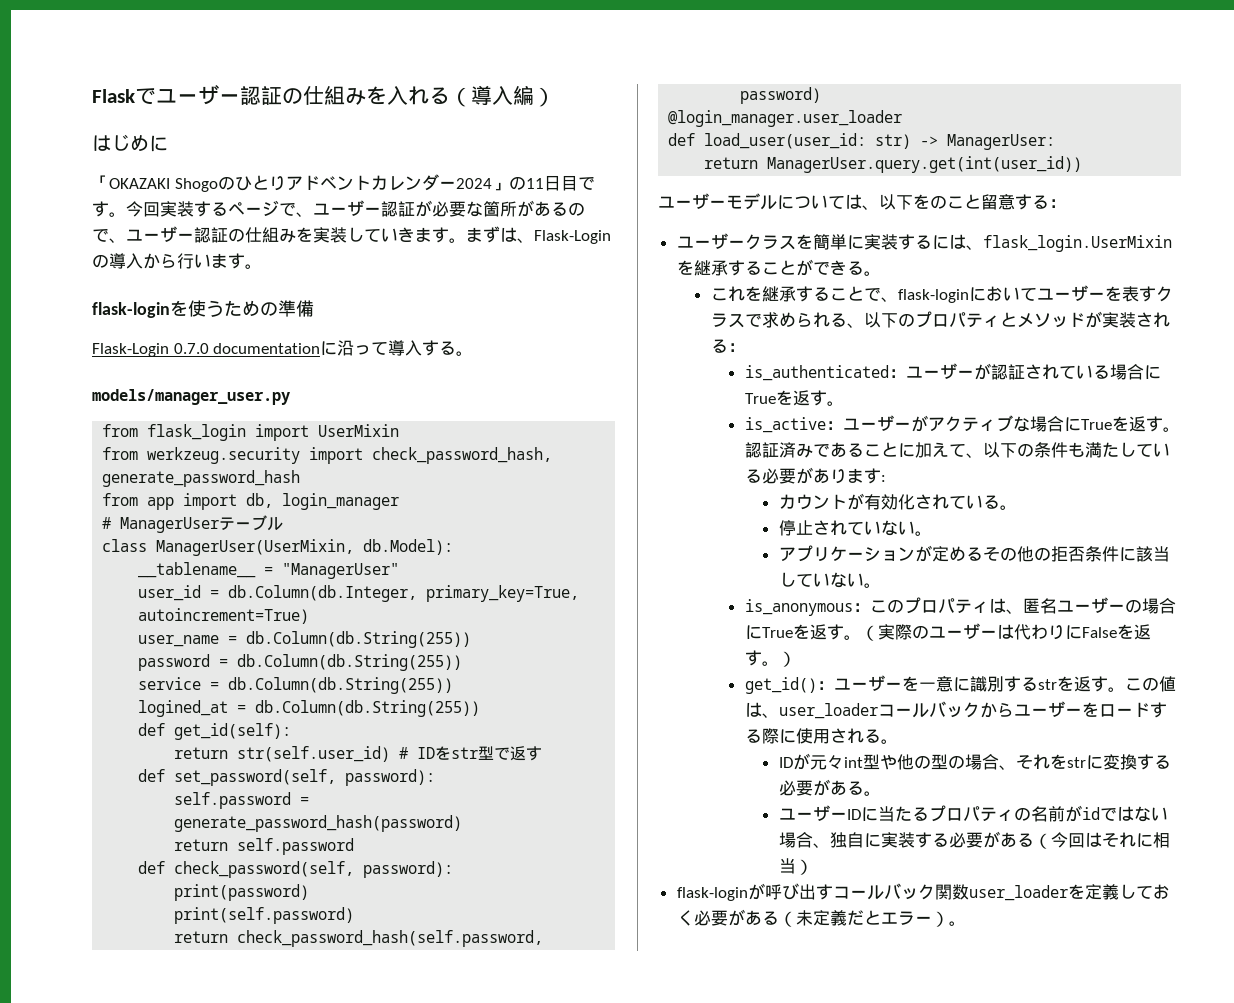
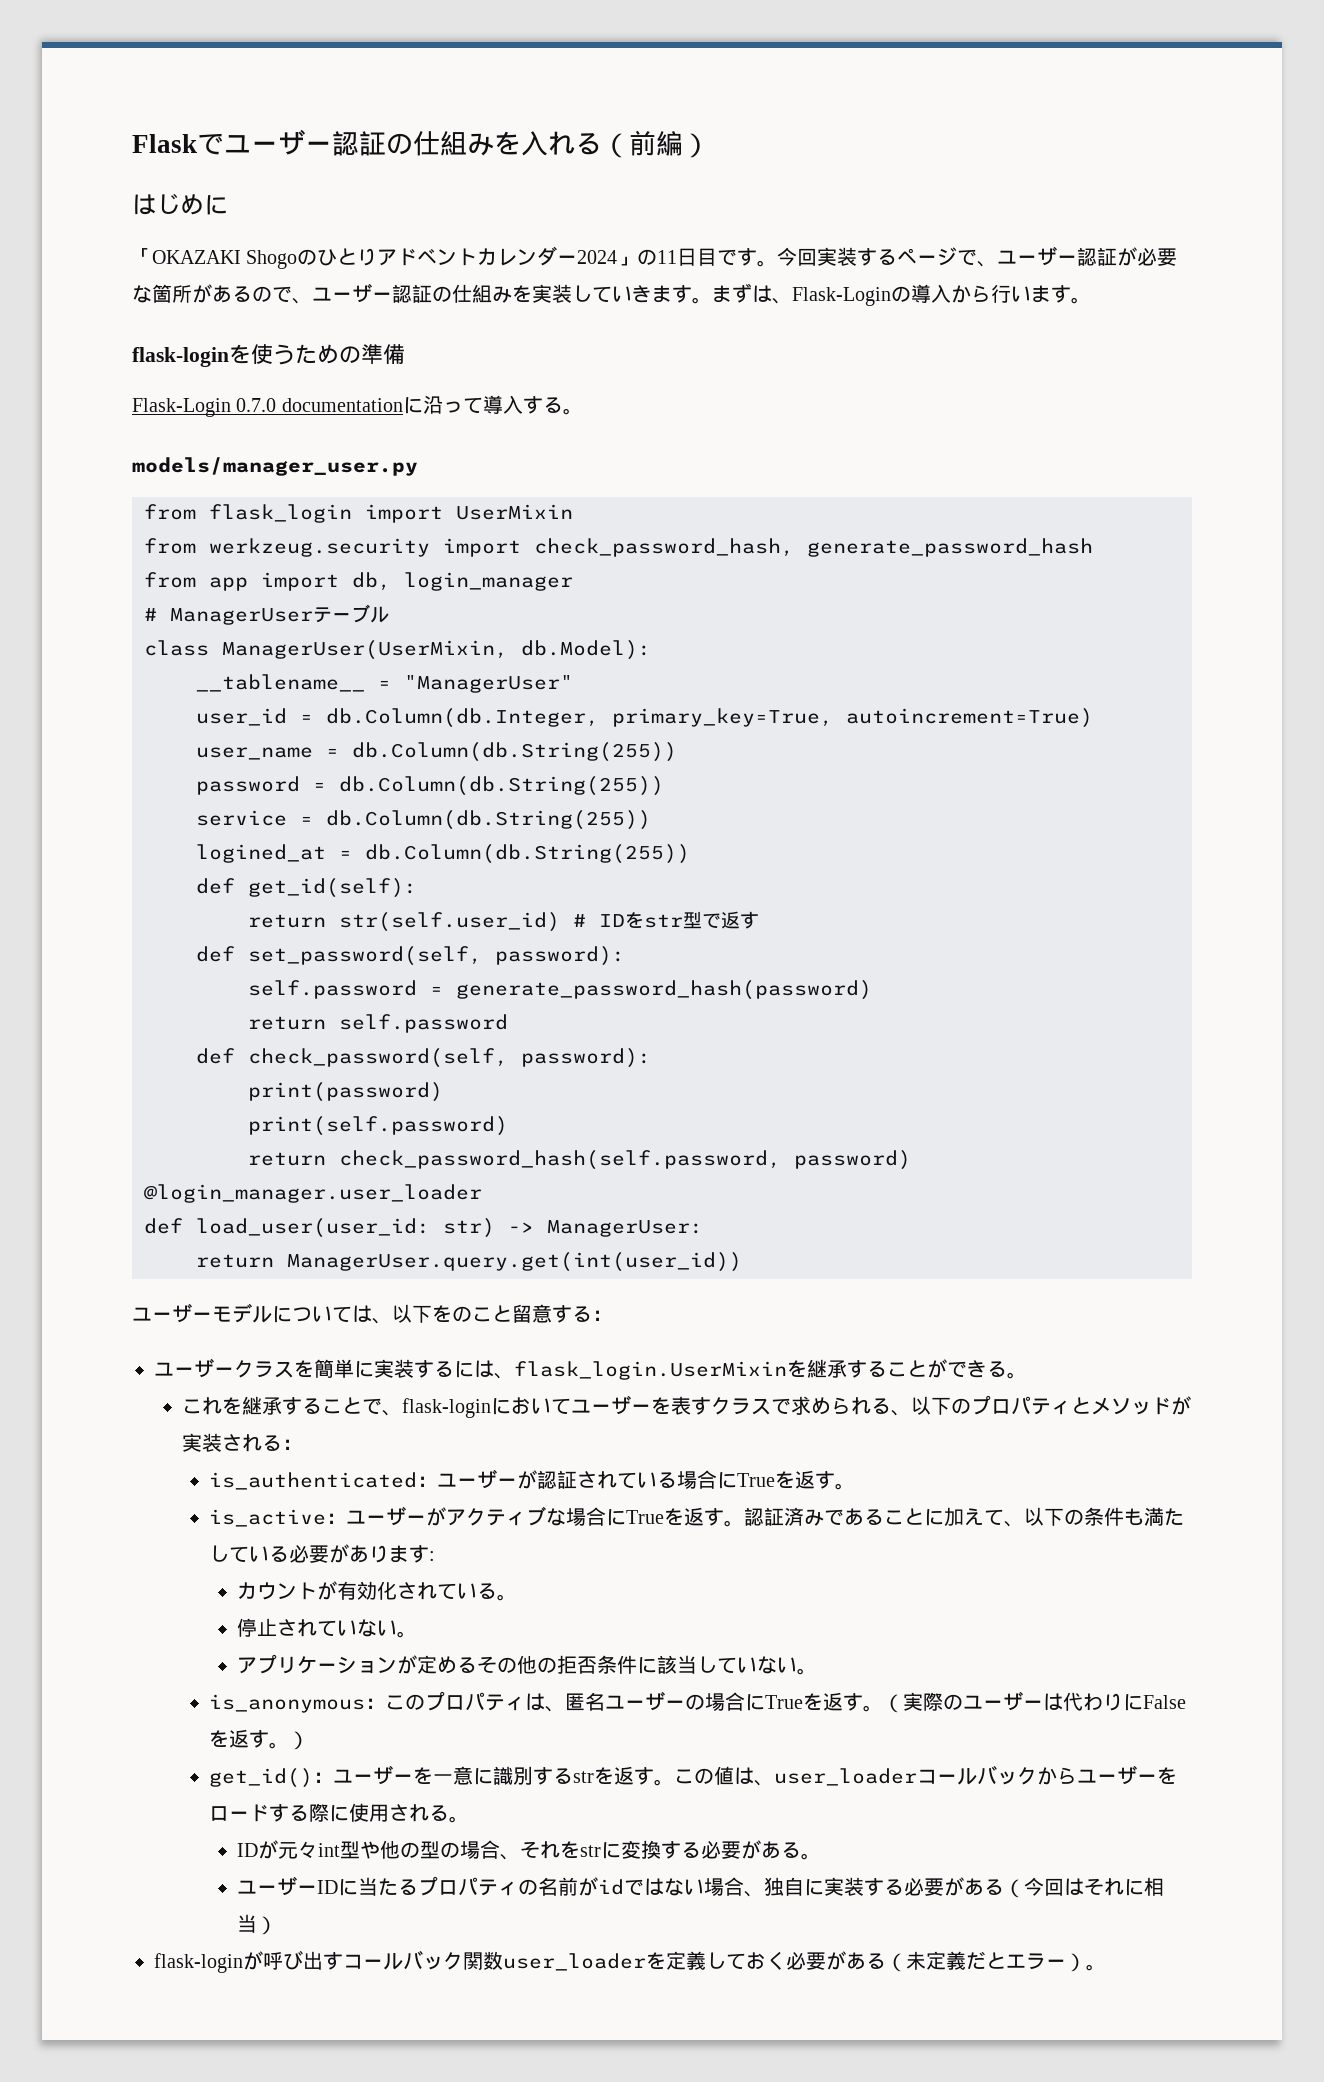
[471,85,513,106] 導入 -> [629,130,656,156] 前

